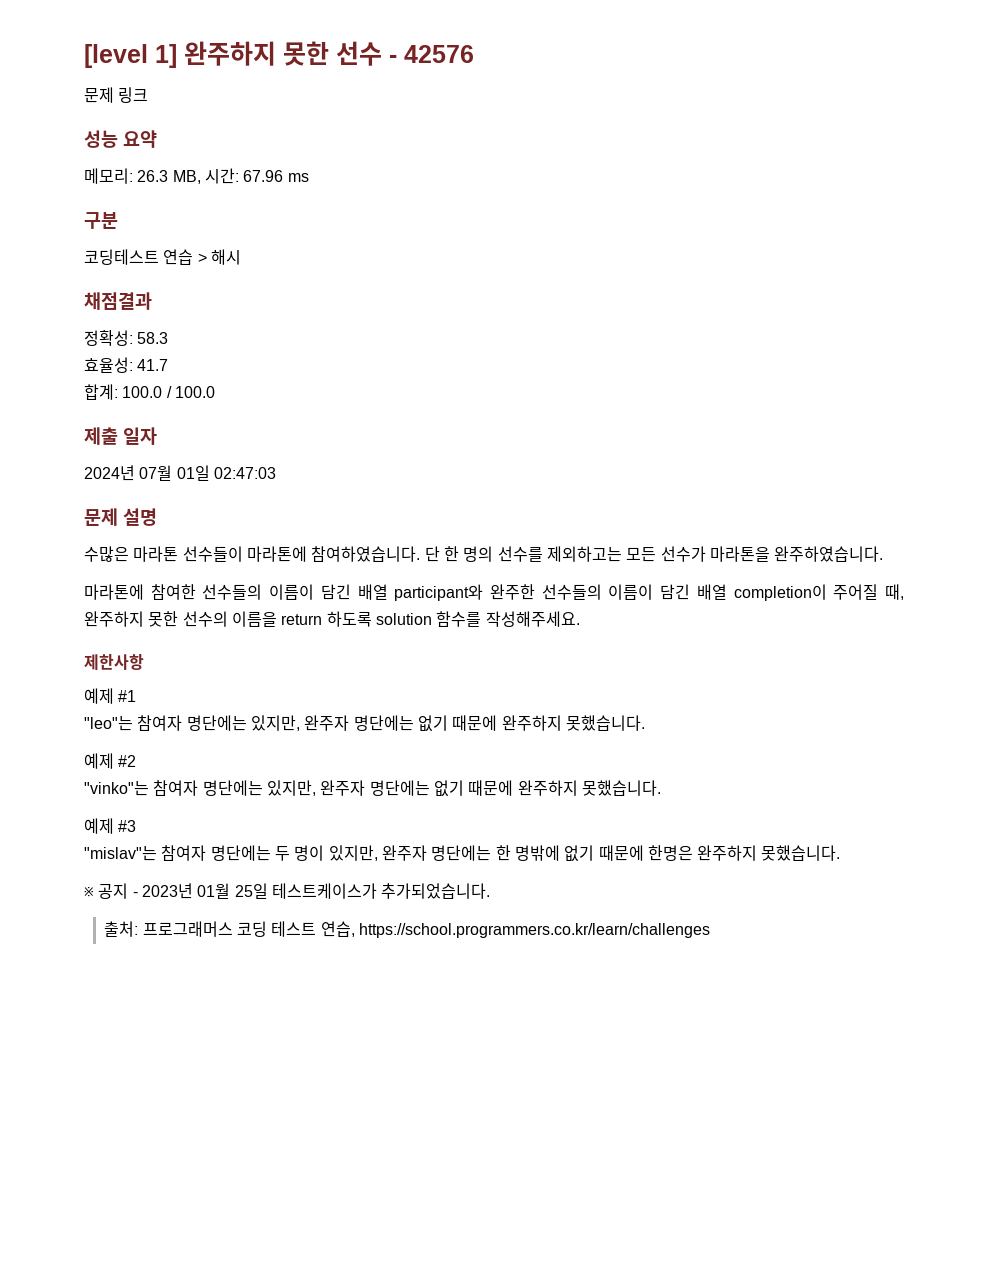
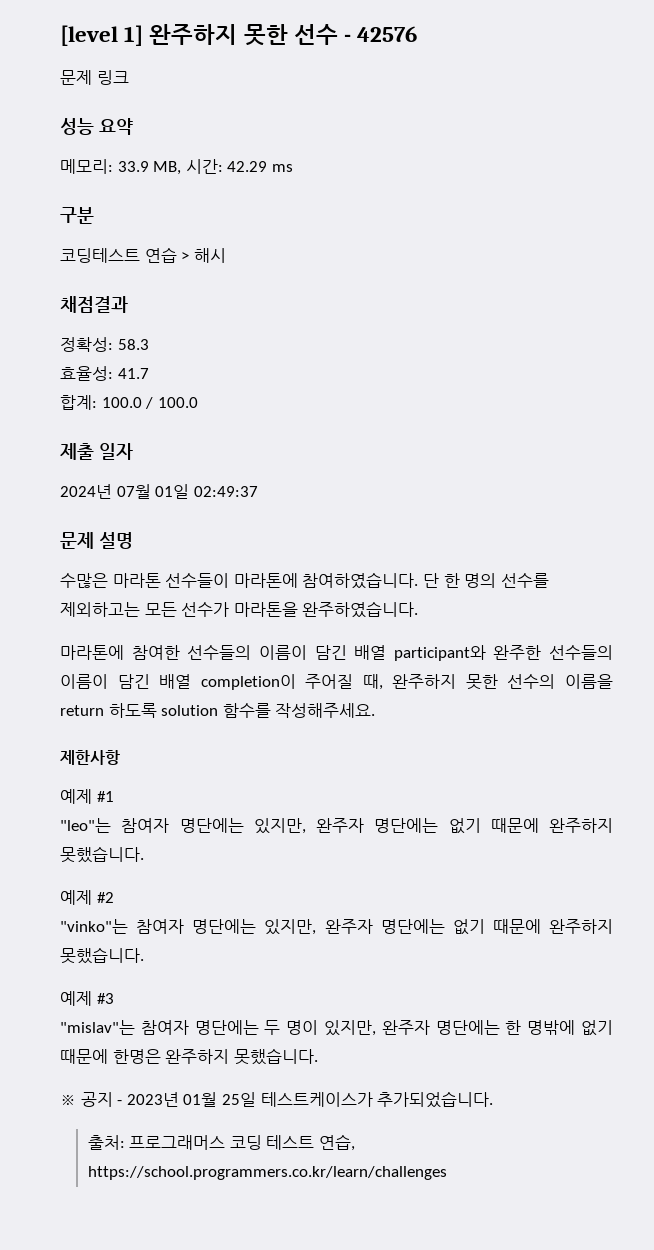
[137,170,169,182] 26.3 -> [117,161,149,172] 33.9
[243,170,284,182] 67.96 -> [227,161,268,172] 42.29
[213,467,276,479] 02:47:03 -> [193,486,258,497] 02:49:37

